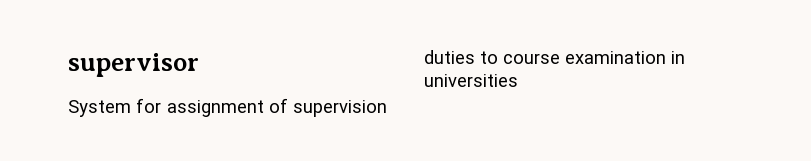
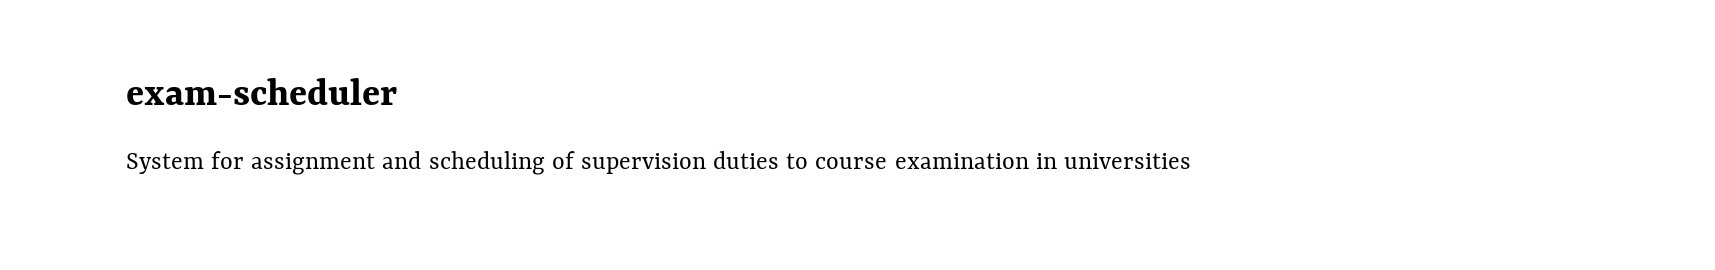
[68,53,199,77] supervisor -> [126,78,397,105] exam-scheduler
(264, 108) none -> [382,151,545,175] and scheduling

